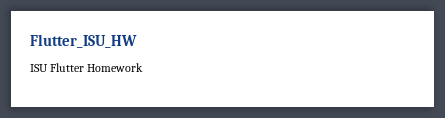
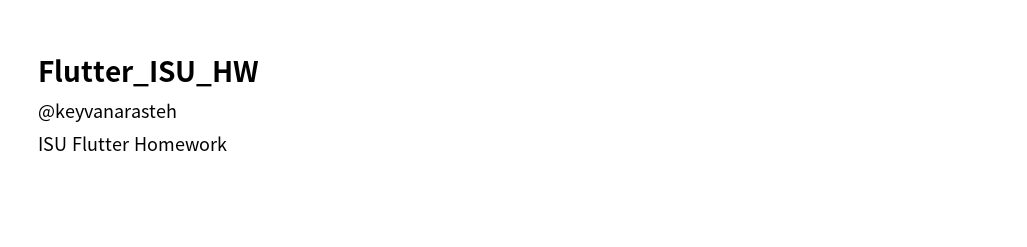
(137, 41) none -> [38,103,177,122] // @keyvanarasteh

